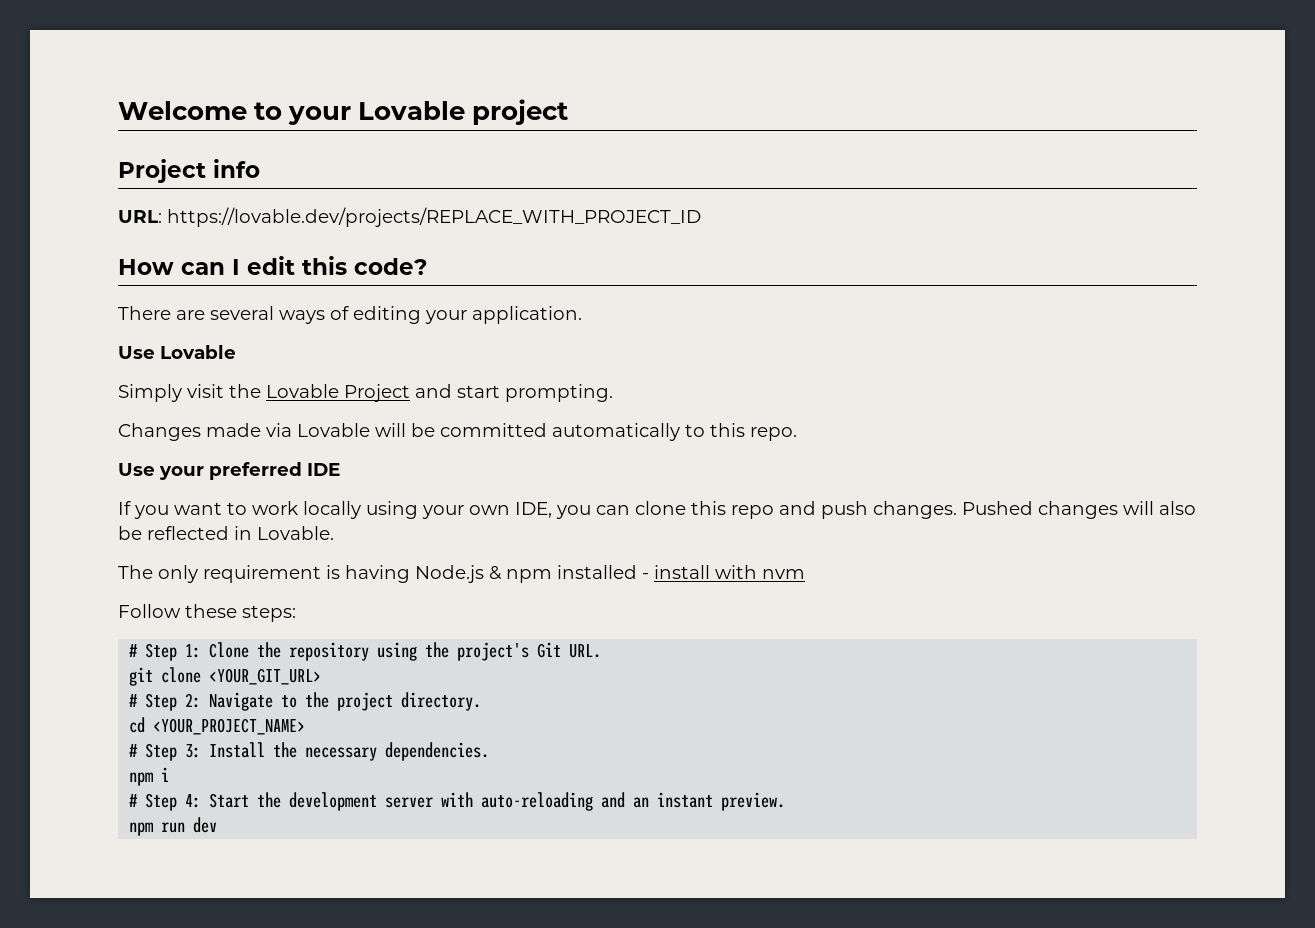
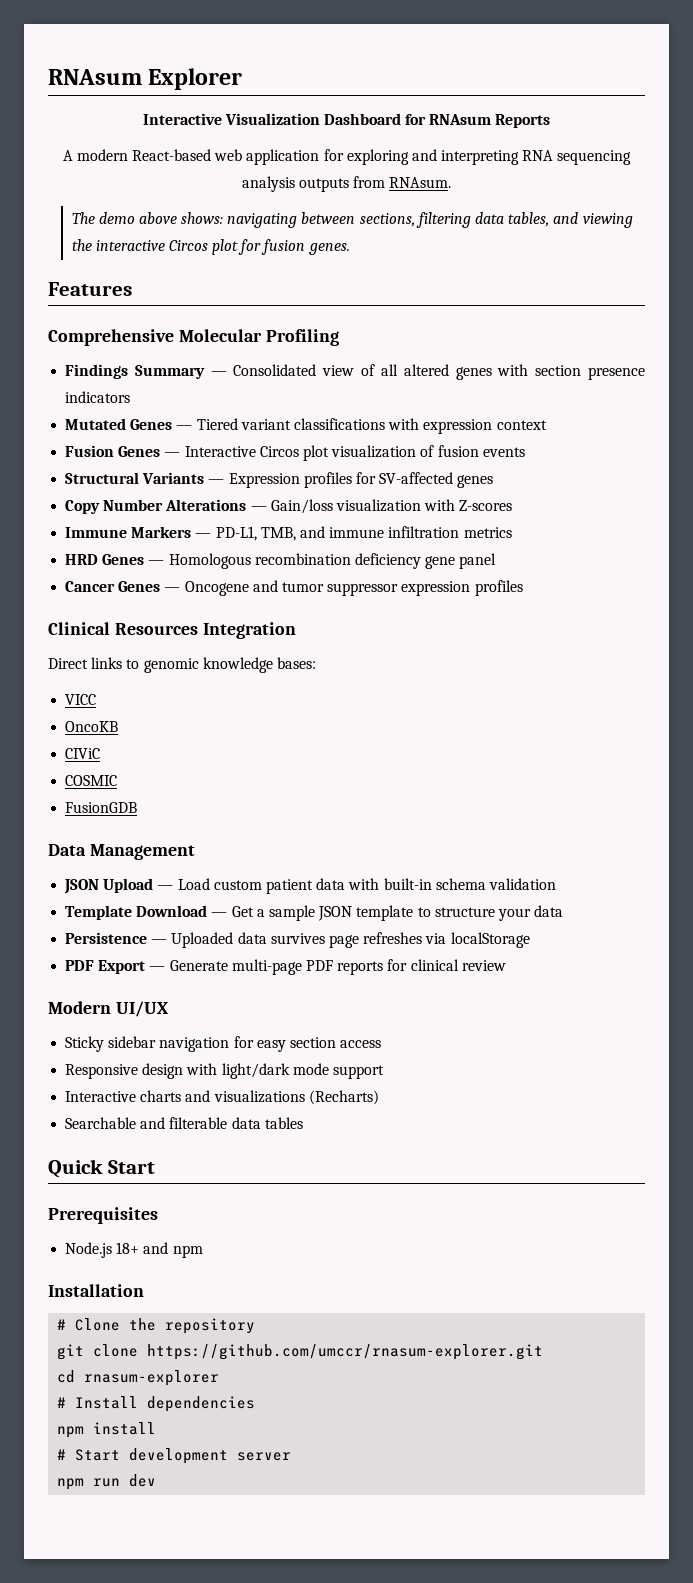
[118,99,569,125] [118,159,260,183] [118,207,701,227] [118,256,428,275] [118,306,582,324] [118,345,236,359] [118,384,613,402] [118,423,797,441] [118,462,340,480] [118,501,1196,519] [118,526,334,540] [118,565,805,583] [118,604,296,622] [129,643,202,661] Welcome to your Lovable project // Project info // URL: https://lovable.dev/projects/REPLACE_WITH_PROJECT_ID // How can I edit this code? // There are several ways of editing your application. // Use Lovable // Simply visit the Lovable Project and start prompting. // Changes made via Lovable will be committed automatically to this repo. // Use your preferred IDE // If you want to work locally using your own IDE, you can clone this repo and push changes. Pushed changes will also be reflected in Lovable. // The only requirement is having Node.js & npm installed - install with nvm // Follow these steps: // # Step 1: -> [48,68,243,90] [142,113,551,128] [62,149,632,165] [241,176,452,192] [71,212,633,228] [71,239,350,255] [48,282,132,296] [48,329,339,346] [65,364,645,380] [65,391,131,403] [65,418,547,434] [65,445,525,461] [65,472,494,488] [65,499,513,514] [65,526,512,541] [65,553,497,569] [65,580,523,596] [48,622,296,639] [48,657,316,673] [65,694,97,705] [65,721,119,732] [65,748,101,759] [65,775,118,786] [65,802,138,813] [48,844,195,860] [64,878,556,894] [65,905,564,921] [65,932,530,948] [65,959,506,975] [48,1001,169,1017] [65,1036,382,1052] [65,1063,384,1079] [65,1090,379,1105] [65,1117,303,1129] [48,1159,155,1178] [48,1207,158,1224] [65,1242,203,1258] [48,1284,144,1297] [57,1319,67,1330] RNAsum Explorer // Interactive Visualization Dashboard for RNAsum Reports // A modern React-based web application for exploring and interpreting RNA sequencing analysis outputs from RNAsum. // The demo above shows: navigating between sections, filtering data tables, and viewing the interactive Circos plot for fusion genes. // Features // Comprehensive Molecular Profiling // Findings Summary — Consolidated view of all altered genes with section presence indicators // Mutated Genes — Tiered variant classifications with expression context // Fusion Genes — Interactive Circos plot visualization of fusion events // Structural Variants — Expression profiles for SV-affected genes // Copy Number Alterations — Gain/loss visualization with Z-scores // Immune Markers — PD-L1, TMB, and immune infiltration metrics // HRD Genes — Homologous recombination deficiency gene panel // Cancer Genes — Oncogene and tumor suppressor expression profiles // Clinical Resources Integration // Direct links to genomic knowledge bases: // VICC // OncoKB // CIViC // COSMIC // FusionGDB // Data Management // JSON Upload — Load custom patient data with built-in schema validation // Template Download — Get a sample JSON template to structure your data // Persistence — Uploaded data survives page refreshes via localStorage // PDF Export — Generate multi-page PDF reports for clinical review // Modern UI/UX // Sticky sidebar navigation for easy section access // Responsive design with light/dark mode support // Interactive charts and visualizations (Recharts) // Searchable and filterable data tables // Quick Start // Prerequisites // Node.js 18+ and npm // Installation // #
[377,642,602,661] [129,667,322,686] [129,692,482,711] [129,717,306,735] [129,742,490,761] [129,767,170,786] [129,792,786,811] using the project's Git URL. // git clone <YOUR_GIT_URL> // # Step 2: Navigate to the project directory. // cd <YOUR_PROJECT_NAME> // # Step 3: Install the necessary dependencies. // npm i // # Step 4: Start the development server with auto-reloading and an instant preview. -> [57,1344,544,1360] [57,1370,220,1386] [57,1396,256,1412] [57,1422,157,1438] [57,1448,292,1464] // git clone https://github.com/umccr/rnasum-explorer.git // cd rnasum-explorer // # Install dependencies // npm install // # Start development server

